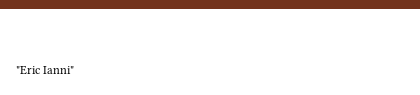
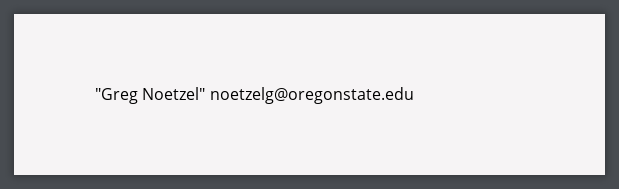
[16,65,75,75] "Eric Ianni" -> [95,87,414,104] "Greg Noetzel" noetzelg@oregonstate.edu

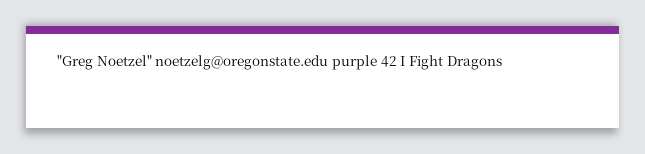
(414, 95) none -> [331,55,502,70] purple 42 I Fight Dragons

